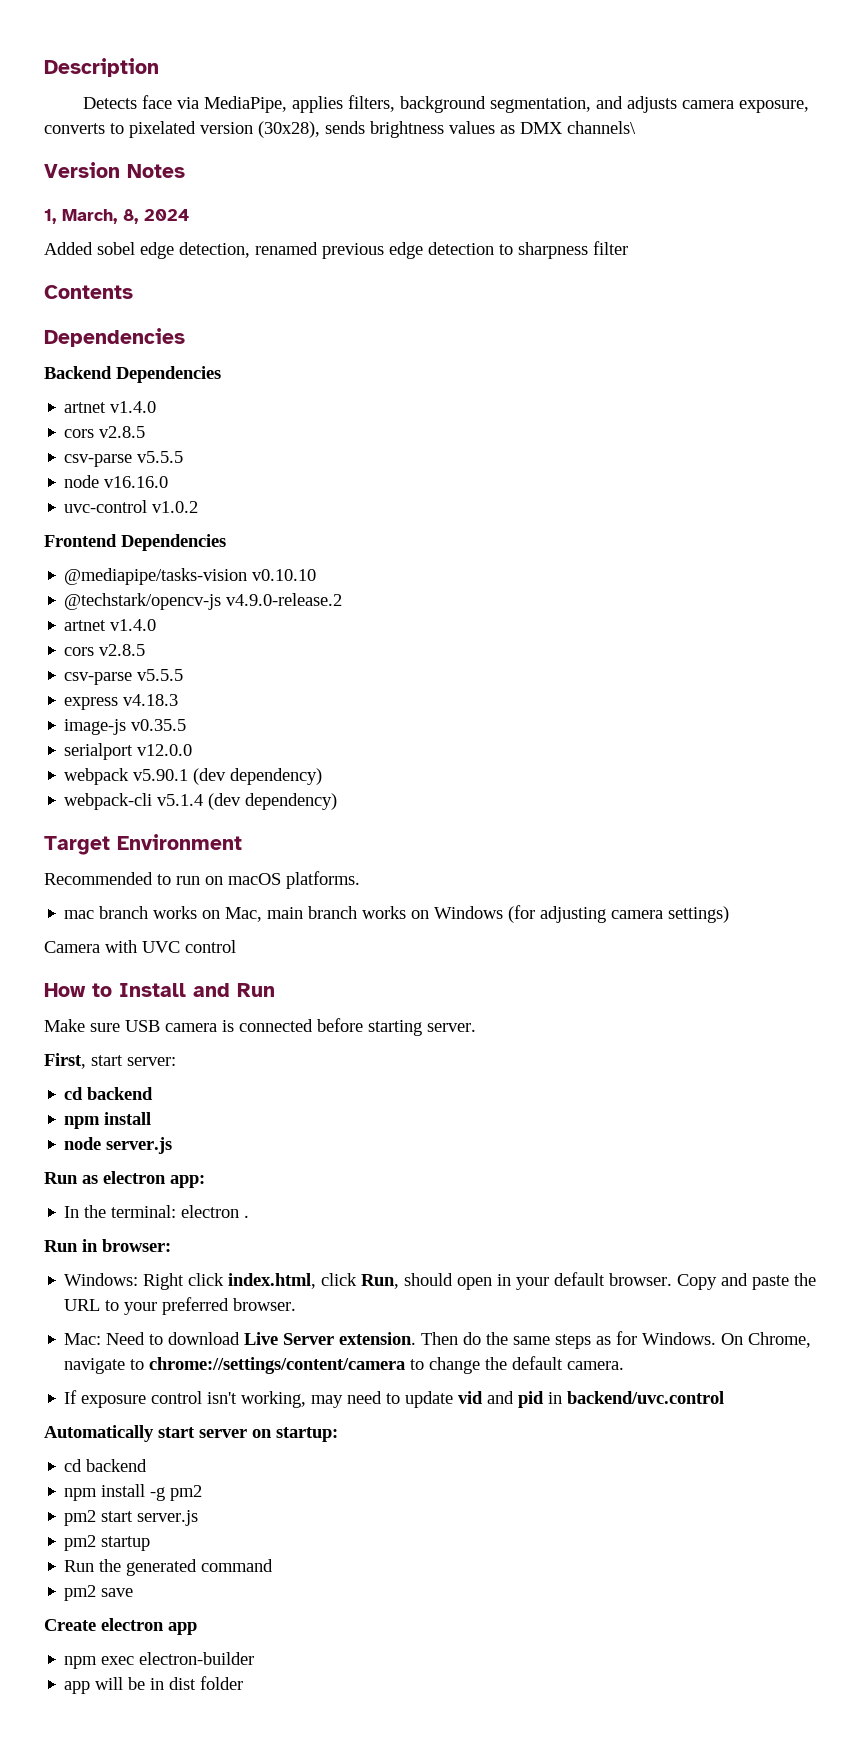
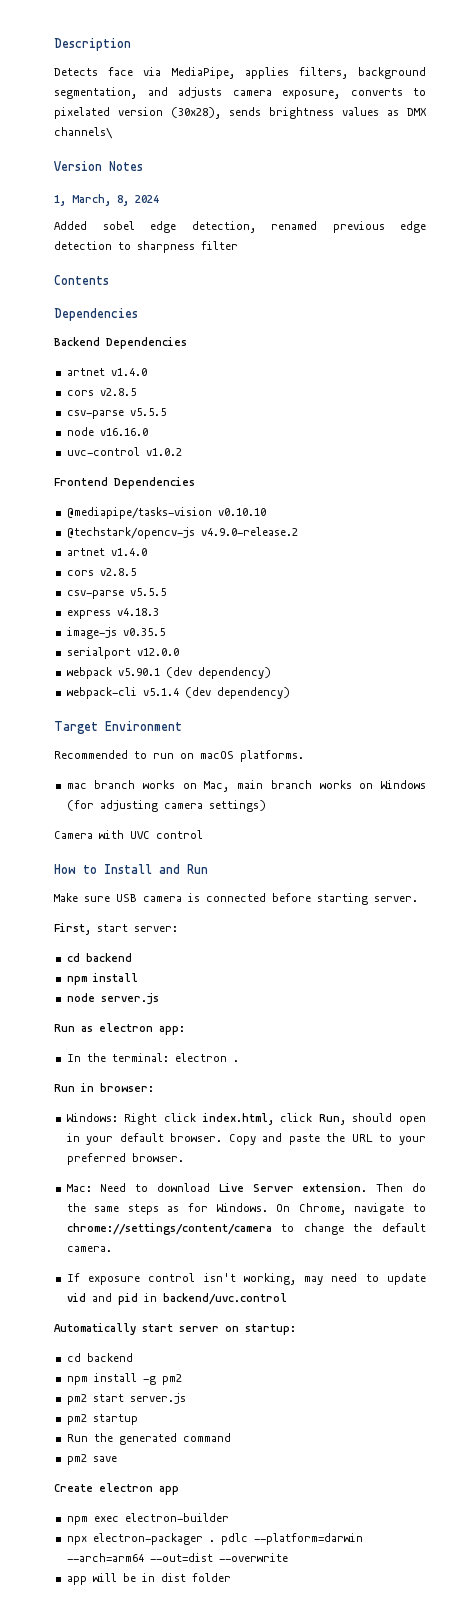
(255, 1658) none -> [66,1533,363,1545] [66,1553,288,1562] // npx electron-packager . pdlc --platform=darwin --arch=arm64 --out=dist --overwrite

